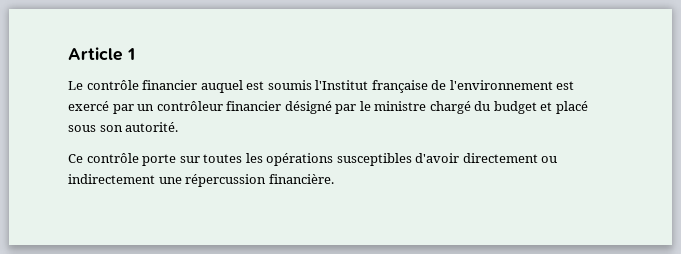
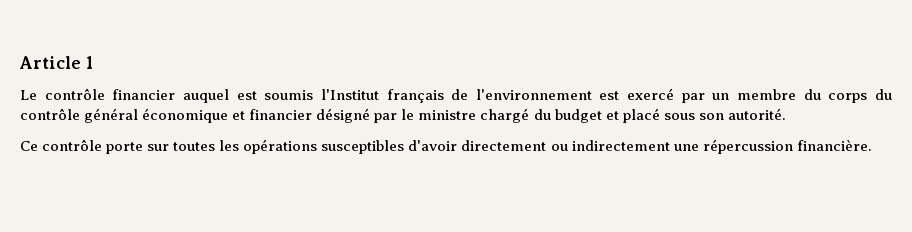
[371,80,428,93] française -> [386,89,444,103] français
[156,101,223,111] contrôleur -> [737,89,892,103] [20,108,246,123] membre du corps du contrôle général économique et

